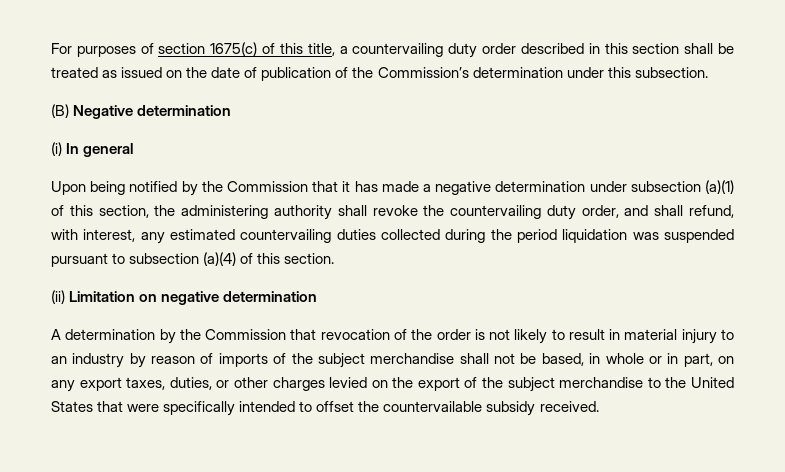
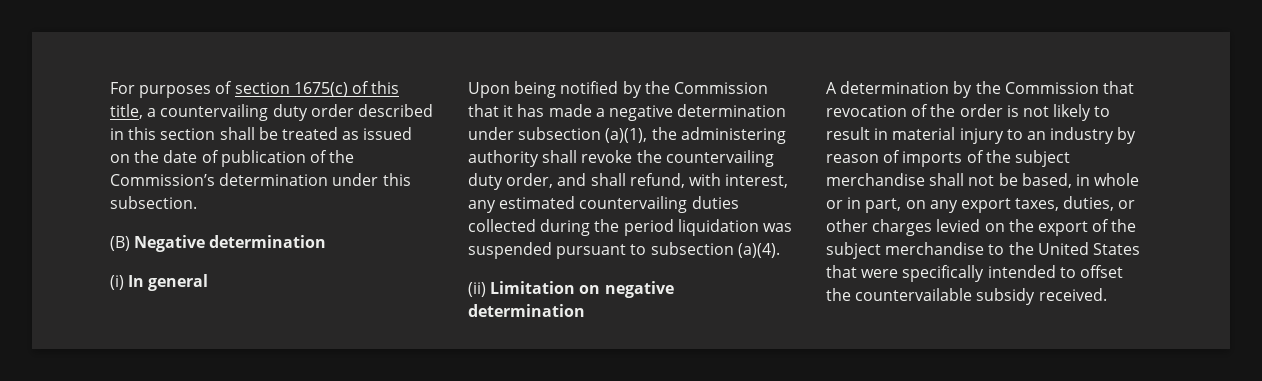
[705,180,734,194] [51,205,149,218] (a)(1) of this section, -> [605,128,648,143] (a)(1),
[203,252,335,266] (a)(4) of this section. -> [737,243,780,258] (a)(4).

